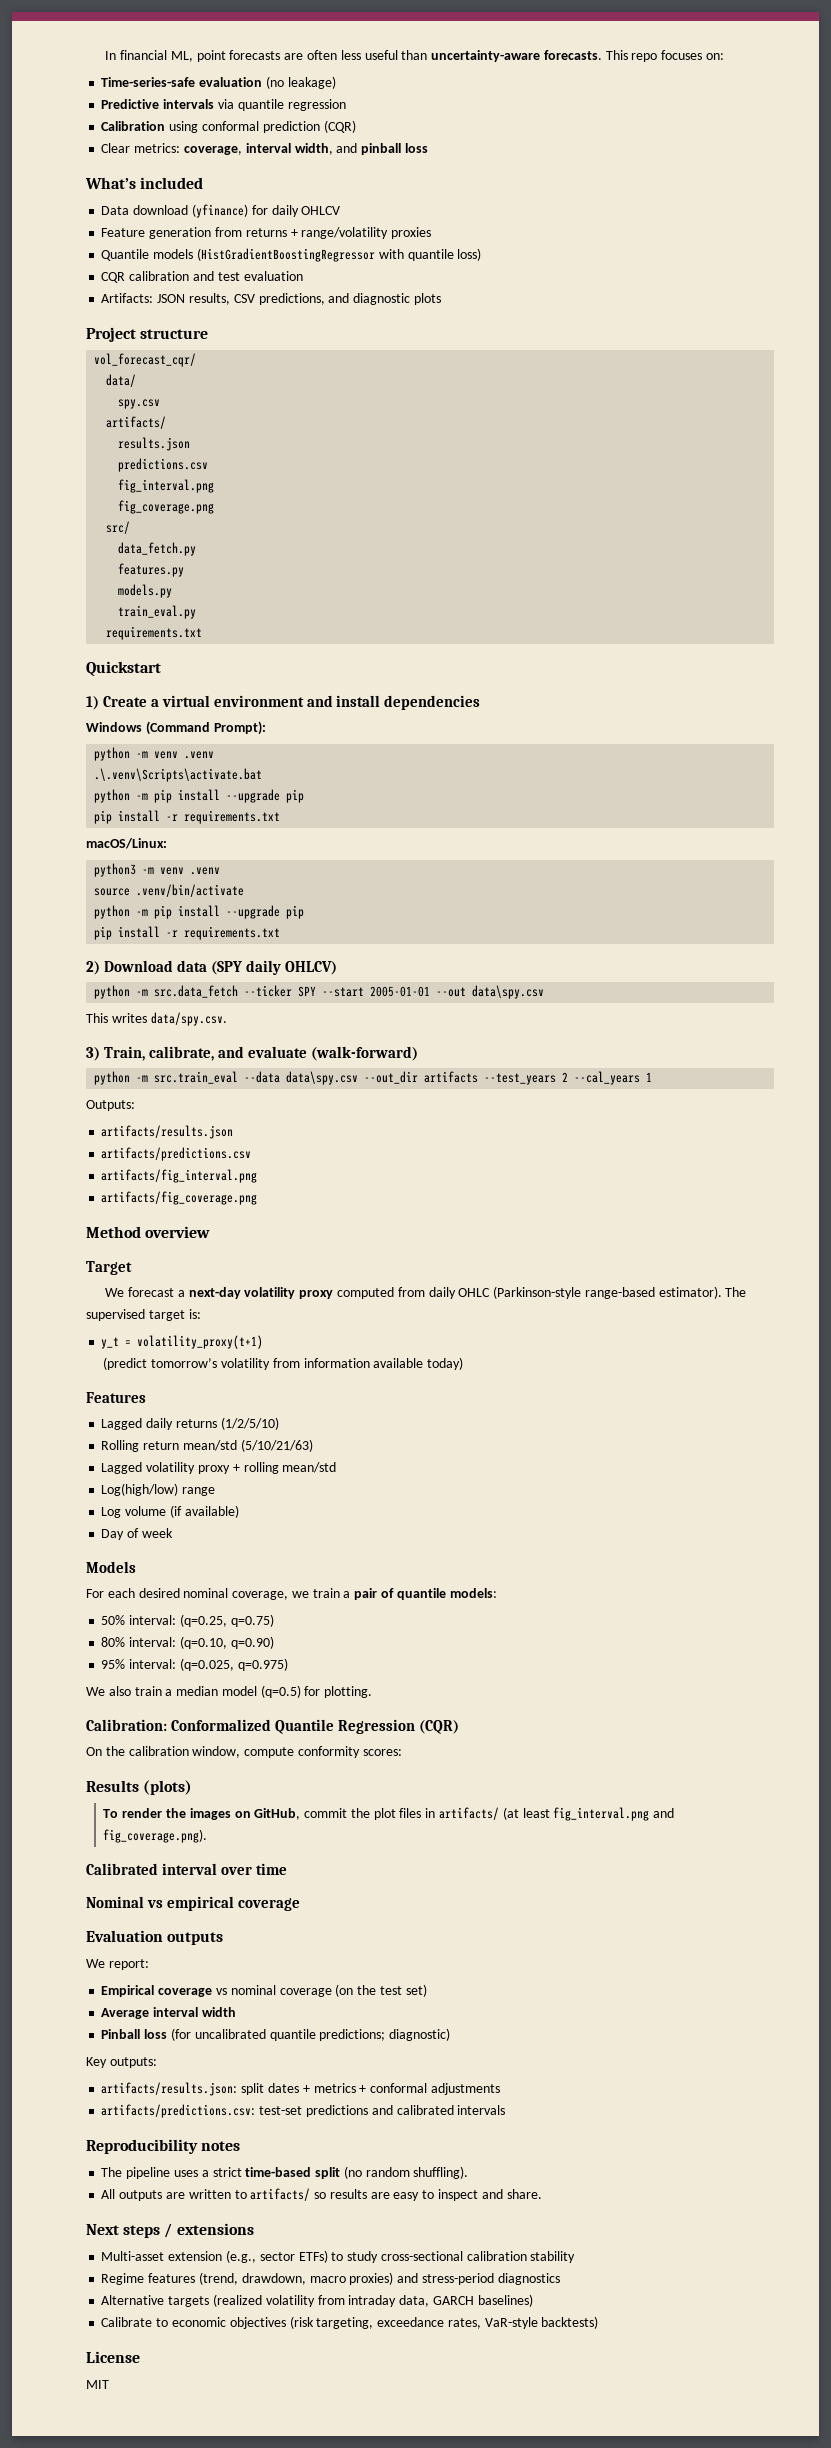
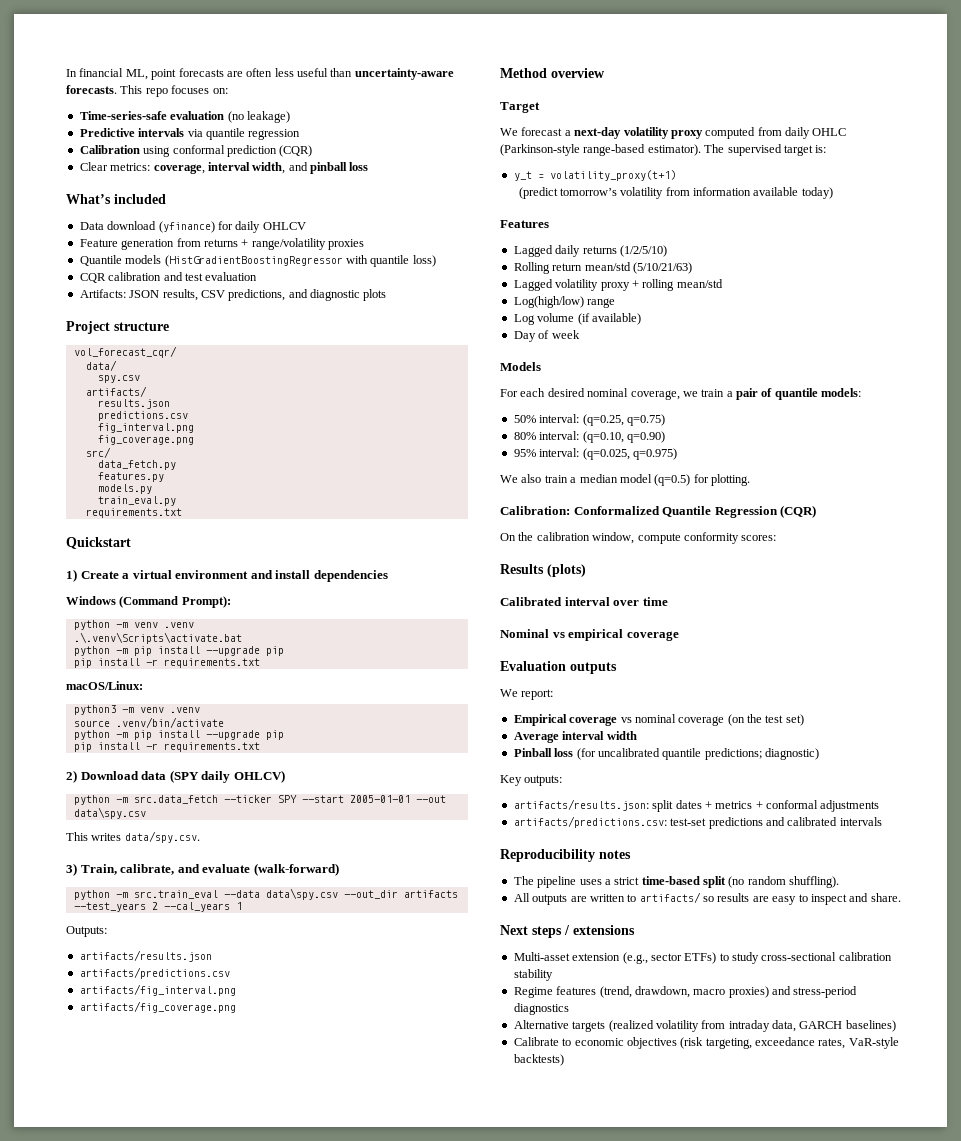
[103,1807,675,1821] [103,1829,208,1843] // To render the images on GitHub, commit the plot files in artifacts/ (at least fig_interval.png and fig_coverage.png). -> (586, 570) none
[86,2351,140,2363] [86,2380,109,2389] // License // MIT -> (564, 1060) none

